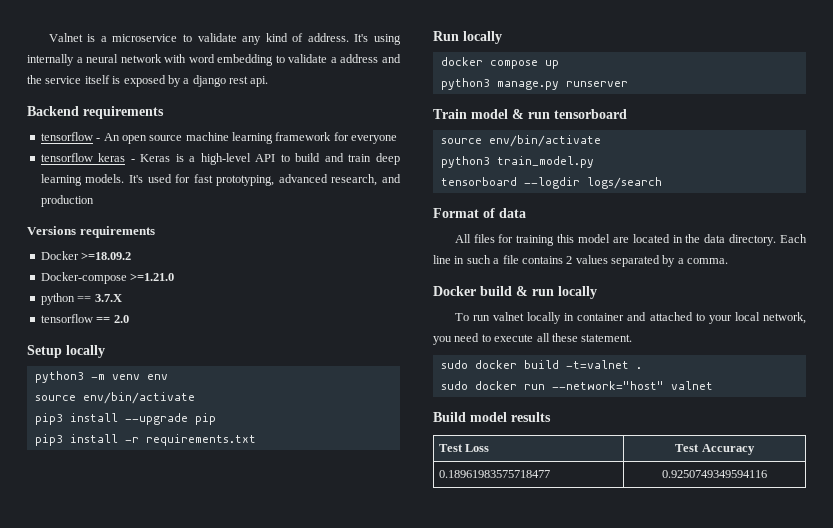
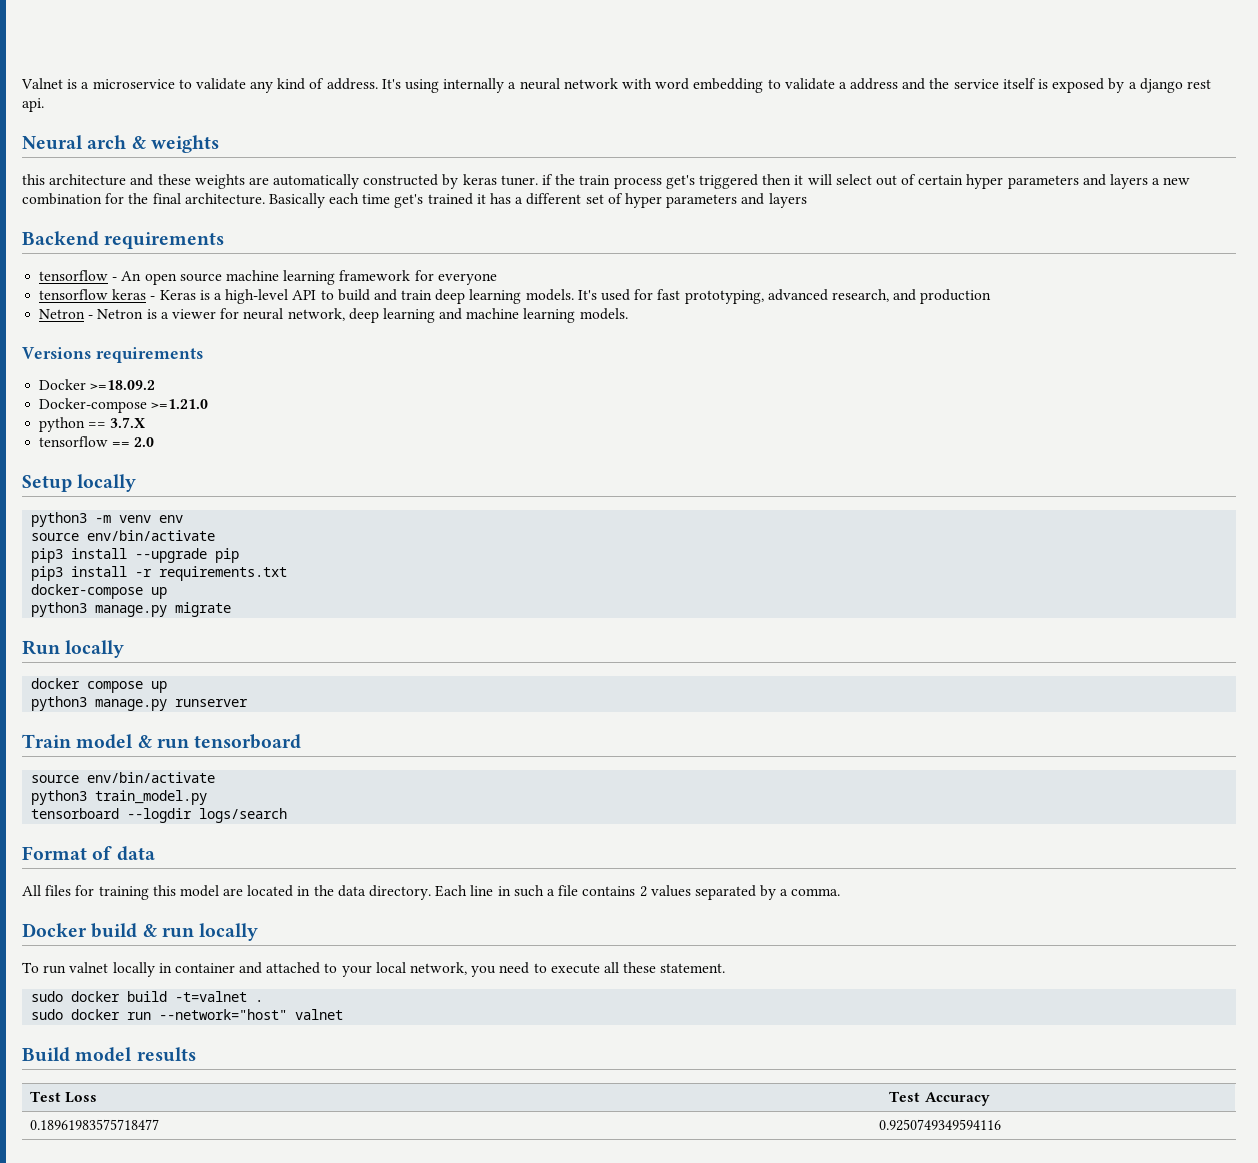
(269, 81) none -> [22,135,219,153] [22,174,1191,189] [22,193,807,208] // Neural arch & weights // this architecture and these weights are automatically constructed by keras tuner. if the train process get's triggered then it will select out of certain hyper parameters and layers a new combination for the final architecture. Basically each time get's trained it has a different set of hyper parameters and layers
(94, 201) none -> [39,308,628,323] // Netron - Netron is a viewer for neural network, deep learning and machine learning models.
(256, 440) none -> [31,584,168,599] [31,602,232,617] // docker-compose up // python3 manage.py migrate

